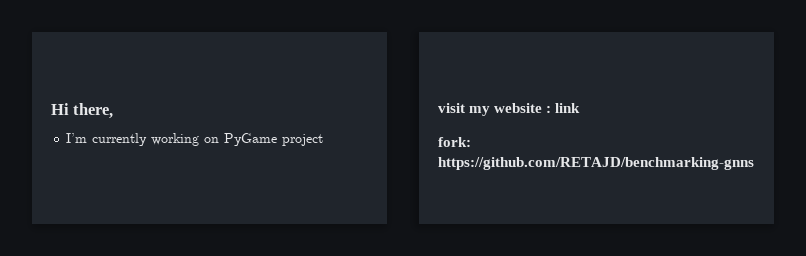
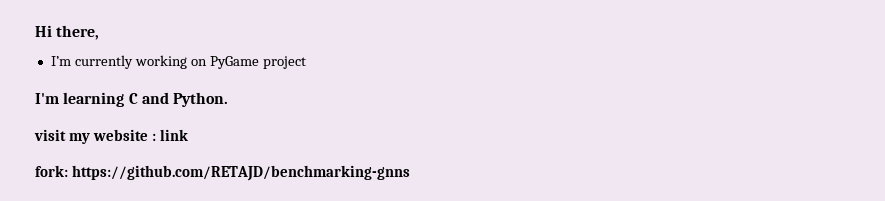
(324, 140) none -> [35,92,229,107] // I'm learning C and Python.

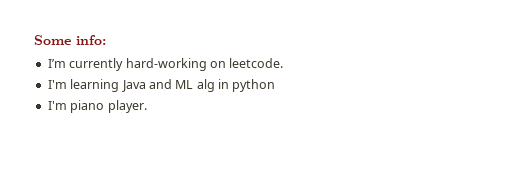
[35,25,100,40] Hi there, -> [34,35,106,45] Some info:
[134,55,306,69] [35,92,229,107] [34,129,188,144] [35,165,410,181] working on PyGame project // I'm learning C and Python. // visit my website : link // fork: https://github.com/RETAJD/benchmarking-gnns -> [125,58,284,71] [47,79,276,92] [47,100,147,113] hard-working on leetcode. // I'm learning Java and ML alg in python // I'm piano player.

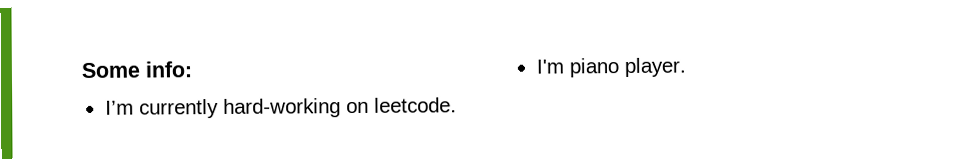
[47,79,276,92] // I'm learning Java and ML alg in python -> (457, 105) none

